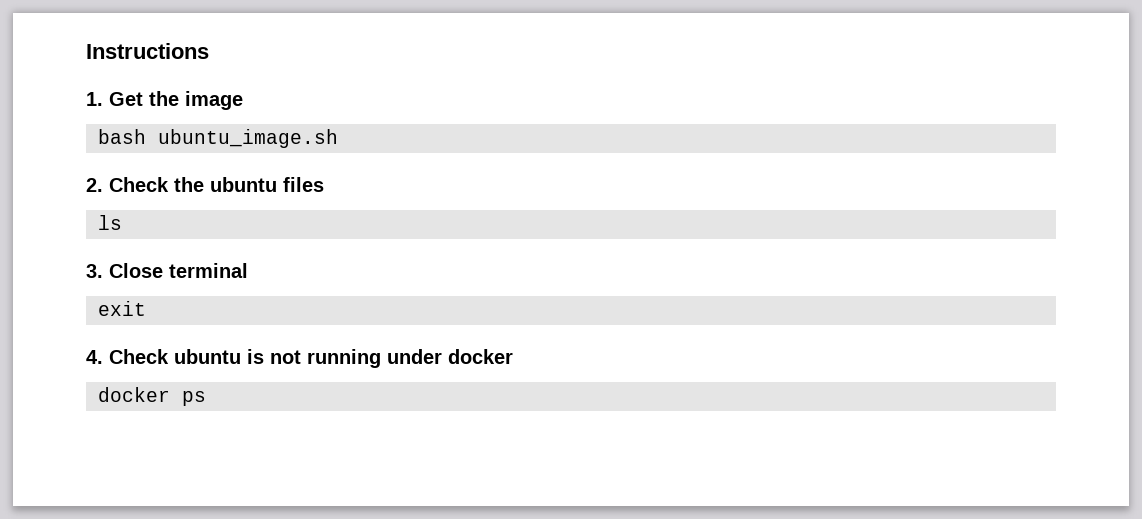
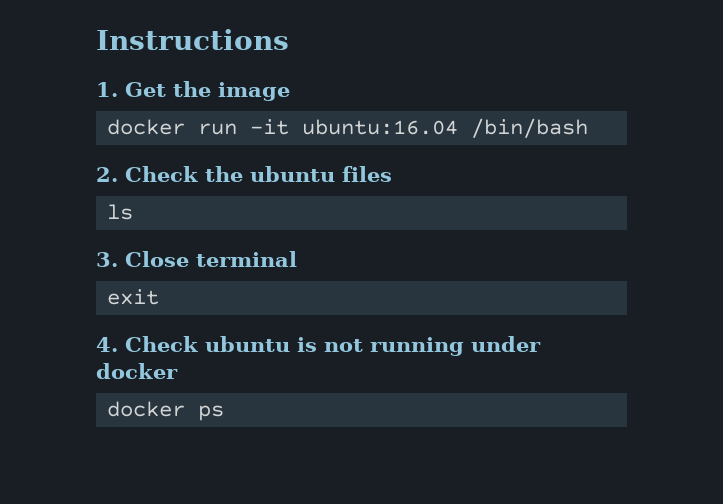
[98,129,338,148] bash ubuntu_image.sh -> [106,118,588,138] docker run -it ubuntu:16.04 /bin/bash

